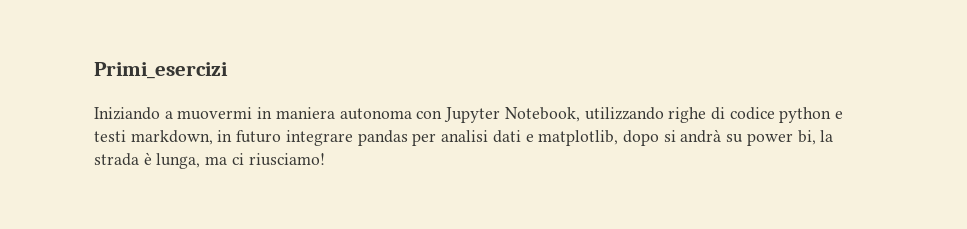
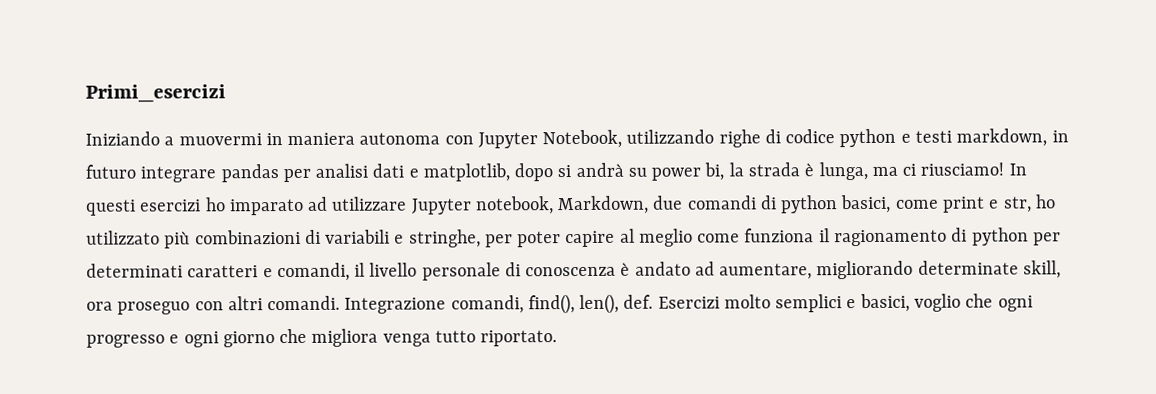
(325, 159) none -> [1008,163,1027,176] [86,194,1056,216] [86,227,1061,249] [86,260,1061,282] [86,293,1033,315] [86,328,558,348] In questi esercizi ho imparato ad utilizzare Jupyter notebook, Markdown, due comandi di python basici, come print e str, ho utilizzato più combinazioni di variabili e stringhe, per poter capire al meglio come funziona il ragionamento di python per determinati caratteri e comandi, il livello personale di conoscenza è andato ad aumentare, migliorando determinate skill, ora proseguo con altri comandi. Integrazione comandi, find(), len(), def. Esercizi molto semplici e basici, voglio che ogni progresso e ogni giorno che migliora venga tutto riportato.

